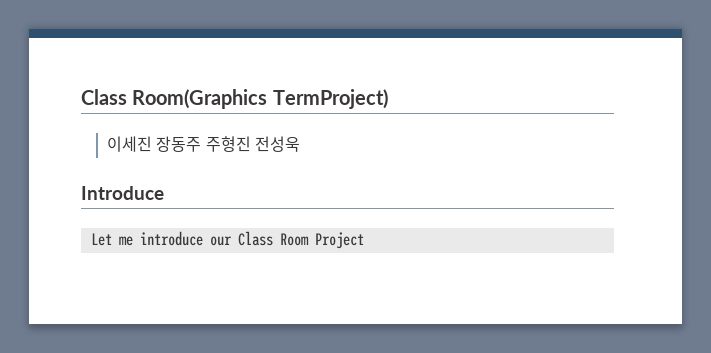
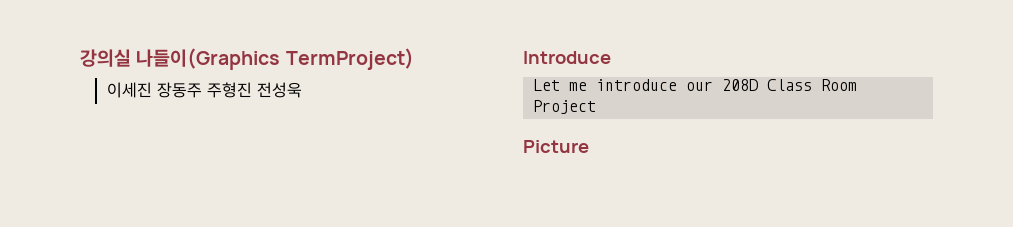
[81,89,268,109] Class Room(Graphics -> [80,48,281,70] 강의실 나들이(Graphics
(232, 241) none -> [722,79,759,91] 208D
(364, 240) none -> [523,140,589,153] // Picture

